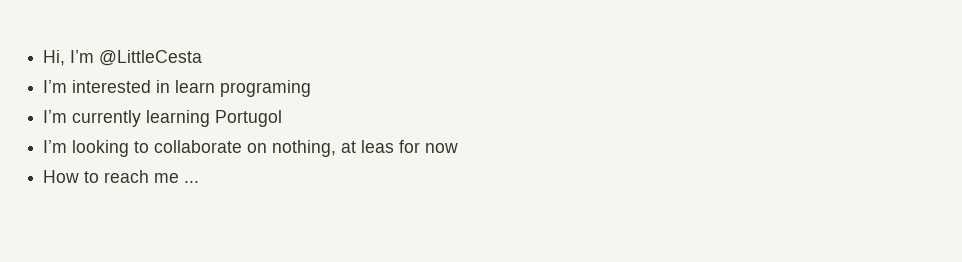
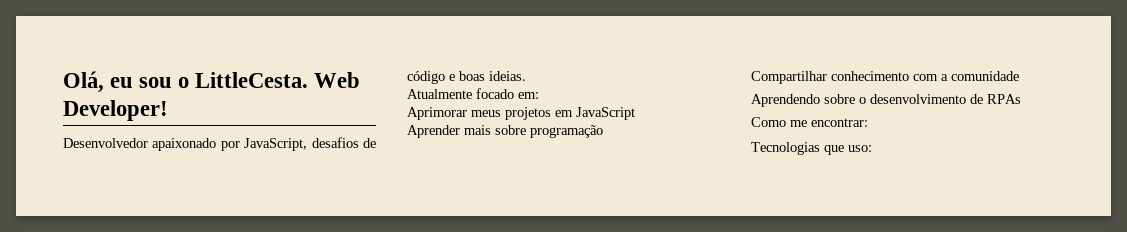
[43,50,203,66] [43,80,312,97] [43,110,283,127] [43,140,459,157] [43,170,200,183] Hi, I’m @LittleCesta // I’m interested in learn programing // I’m currently learning Portugol // I’m looking to collaborate on nothing, at leas for now // How to reach me ... -> [63,71,361,93] [63,100,168,121] [63,137,376,151] [407,71,526,84] [407,88,539,99] [407,107,635,120] [407,125,603,138] [751,71,1019,84] [751,94,1021,107] [751,117,868,127] [751,142,872,155] Olá, eu sou o LittleCesta. Web Developer! // Desenvolvedor apaixonado por JavaScript, desafios de código e boas ideias. // Atualmente focado em: // Aprimorar meus projetos em JavaScript // Aprender mais sobre programação // Compartilhar conhecimento com a comunidade // Aprendendo sobre o desenvolvimento de RPAs // Como me encontrar: // Tecnologias que uso:

